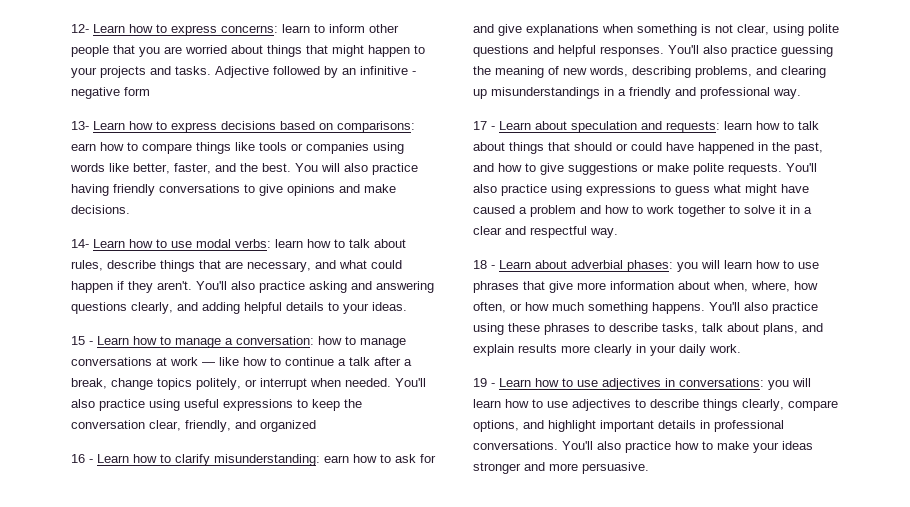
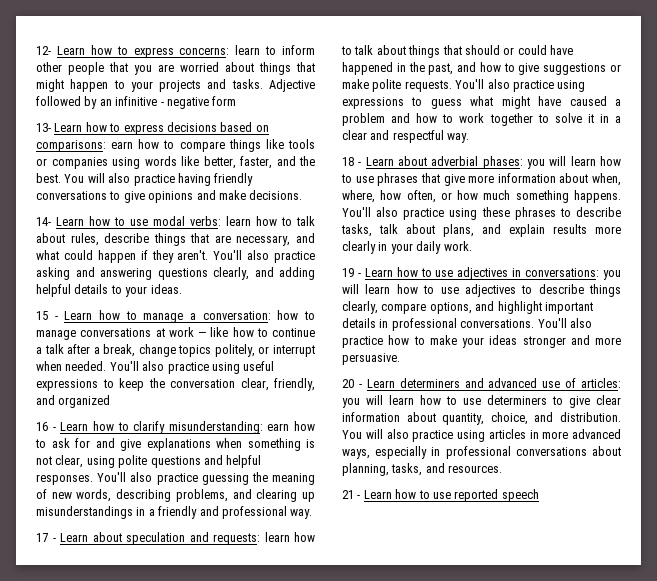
(649, 468) none -> [342,378,621,388] [342,395,621,408] [342,412,621,425] [342,429,621,442] [342,446,621,459] [342,463,503,476] [342,489,539,502] // 20 - Learn determiners and advanced use of articles: you will learn how to use determiners to give clear information about quantity, choice, and distribution. You will also practice using articles in more advanced ways, especially in professional conversations about planning, tasks, and resources. // 21 - Learn how to use reported speech

